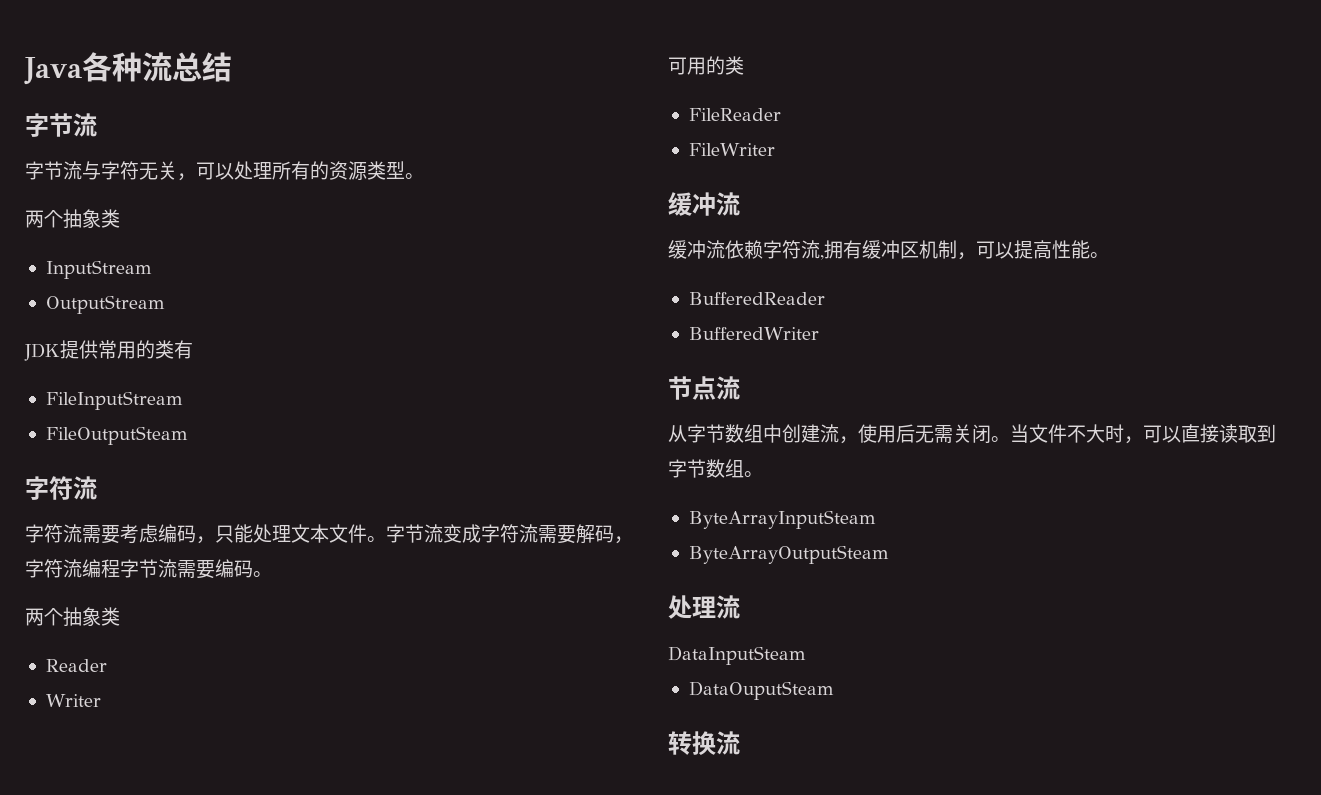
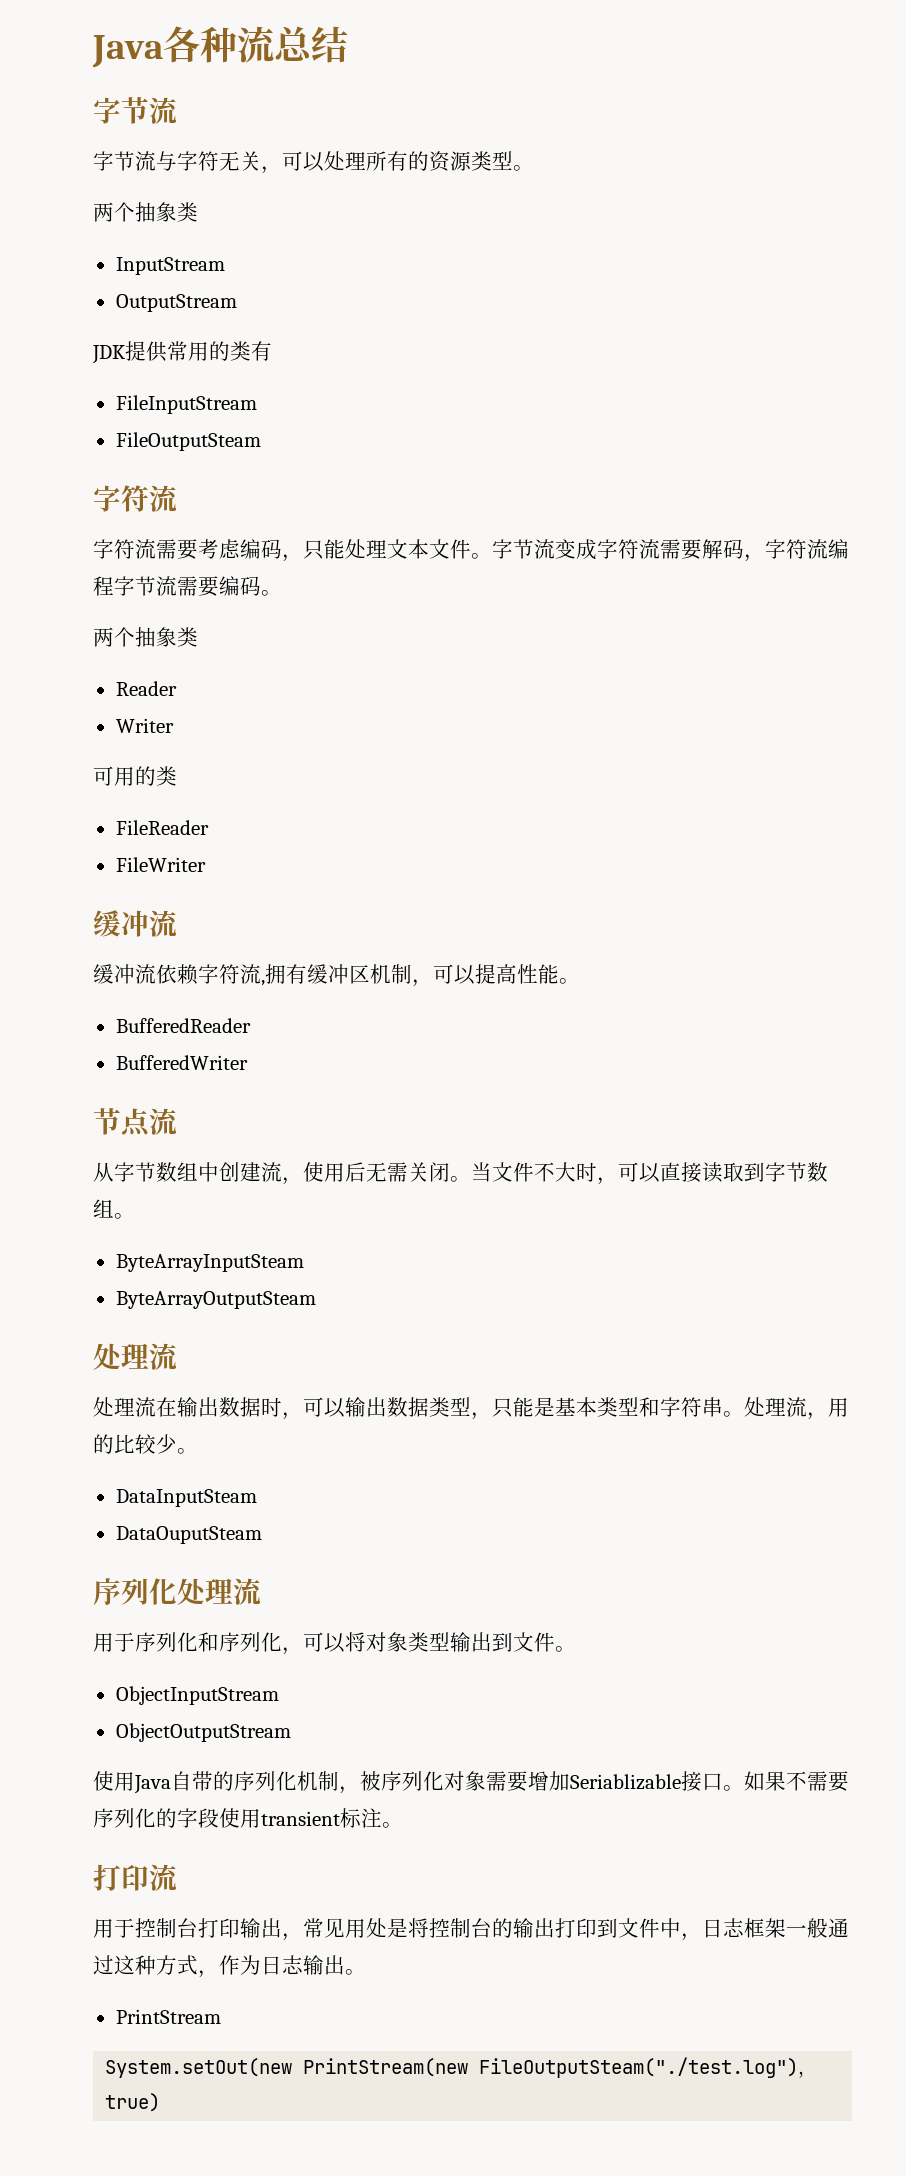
[668,646,806,665] [688,681,834,700] [668,731,740,755] DataInputSteam // DataOuputSteam // 转换流 -> [93,1397,849,1420] [93,1434,198,1454] [115,1489,257,1507] [115,1526,262,1544] [93,1578,261,1605] [93,1632,576,1655] [115,1686,279,1705] [115,1723,291,1742] [93,1771,849,1794] [93,1808,403,1828] [93,1864,177,1891] [93,1918,849,1941] [93,1955,366,1978] [115,2009,221,2024] [105,2057,818,2078] [105,2093,161,2112] 处理流在输出数据时，可以输出数据类型，只能是基本类型和字符串。处理流，用的比较少。 // DataInputSteam // DataOuputSteam // 序列化处理流 // 用于序列化和序列化，可以将对象类型输出到文件。 // ObjectInputStream // ObjectOutputStream // 使用Java自带的序列化机制，被序列化对象需要增加Seriablizable接口。如果不需要序列化的字段使用transient标注。 // 打印流 // 用于控制台打印输出，常见用处是将控制台的输出打印到文件中，日志框架一般通过这种方式，作为日志输出。 // PrintStream // System.setOut(new PrintStream(new FileOutputSteam("./test.log")，true)

